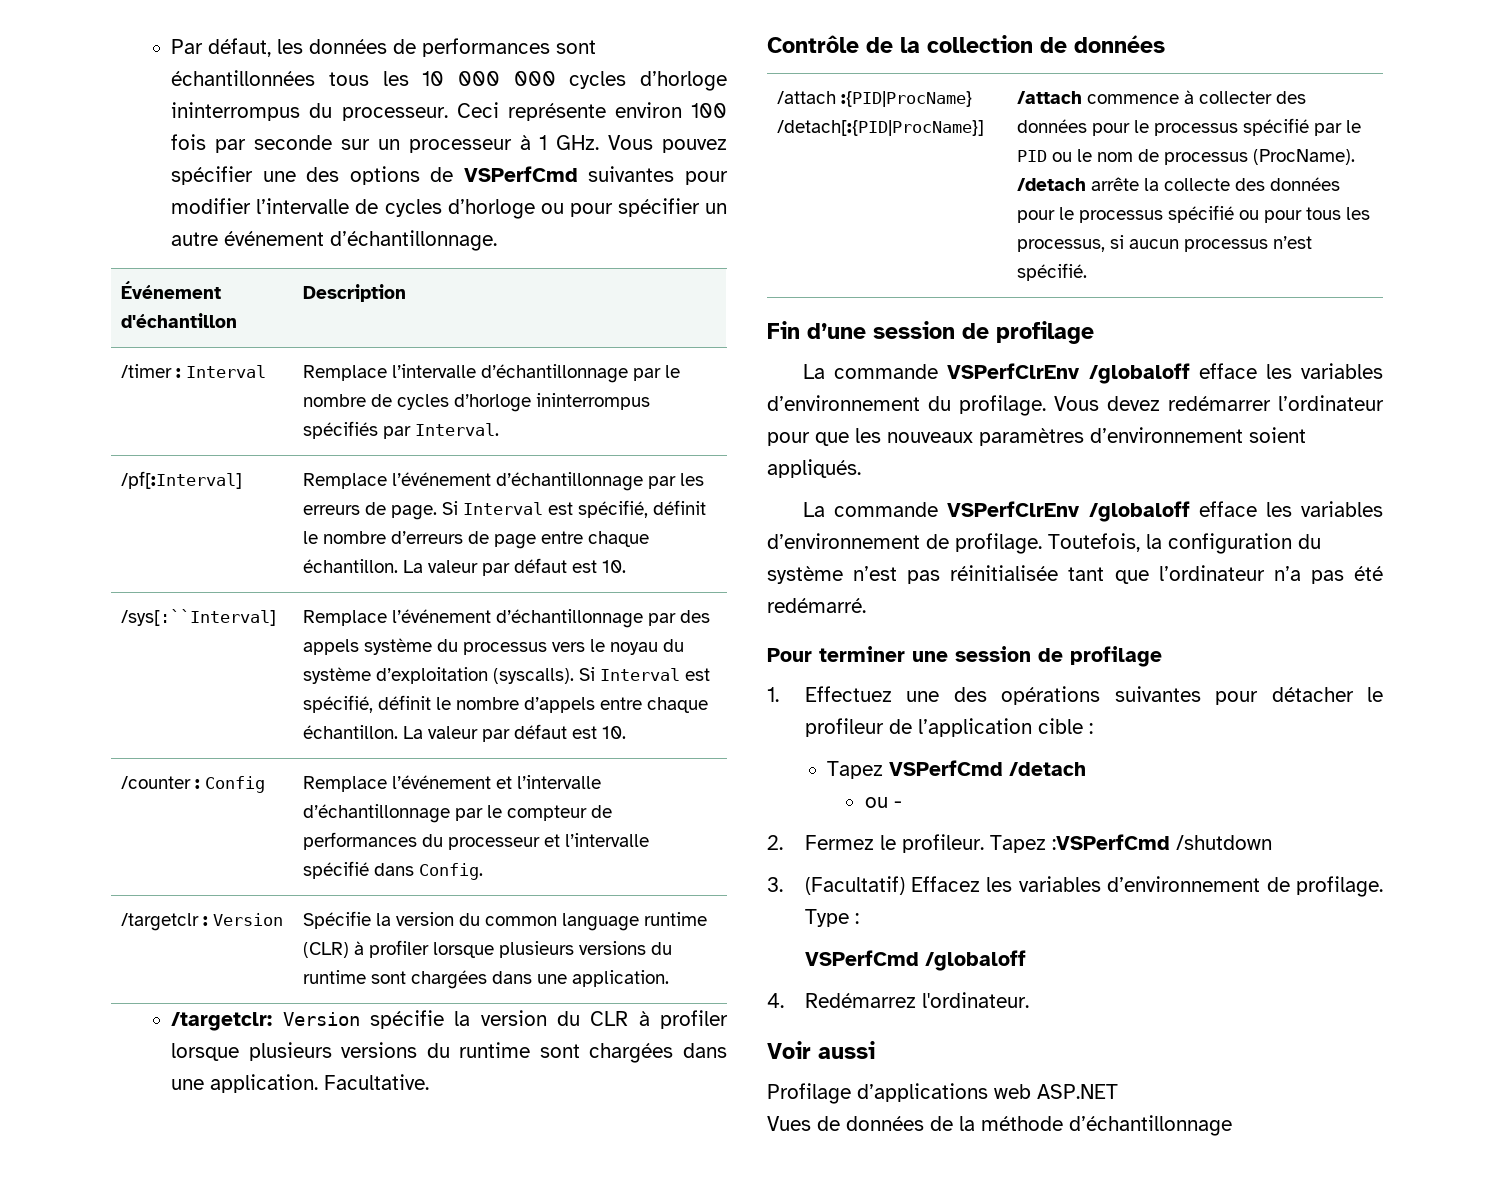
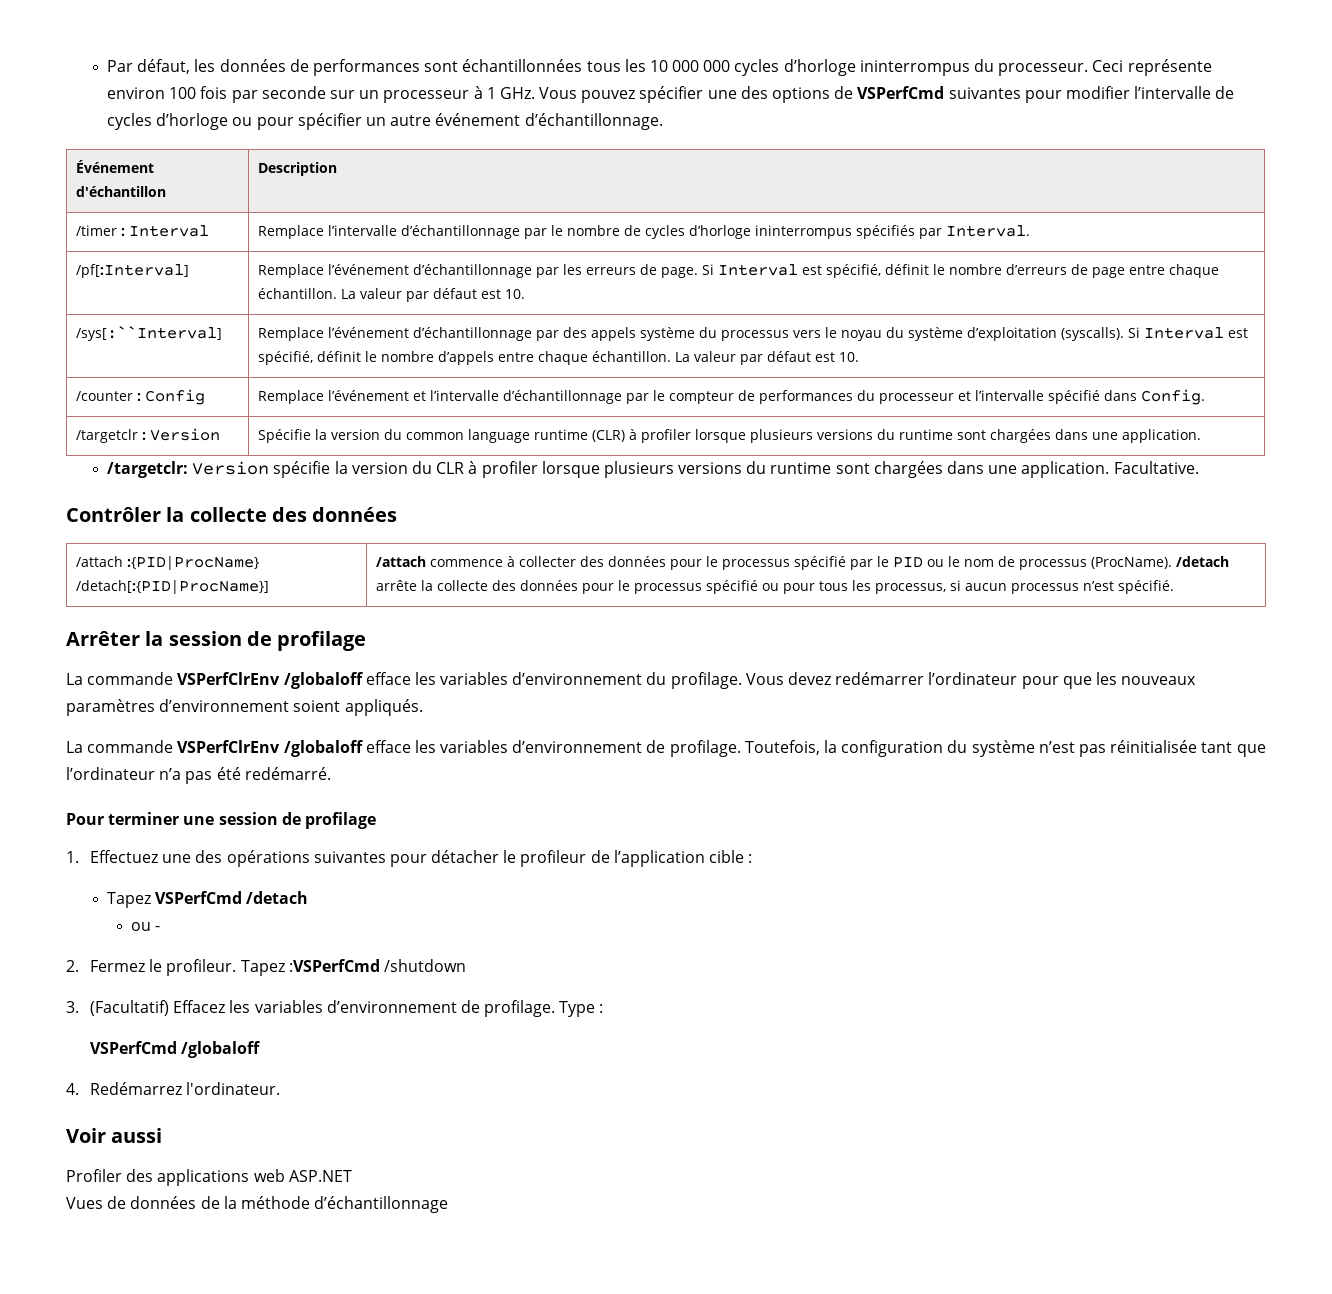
[767,35,1067,53] Contrôle de la collection de -> [66,507,307,522] Contrôler la collecte des
[767,321,866,339] Fin d’une -> [66,631,164,646] Arrêter la
[767,1083,988,1104] Profilage d’applications -> [66,1169,250,1186] Profiler des applications

